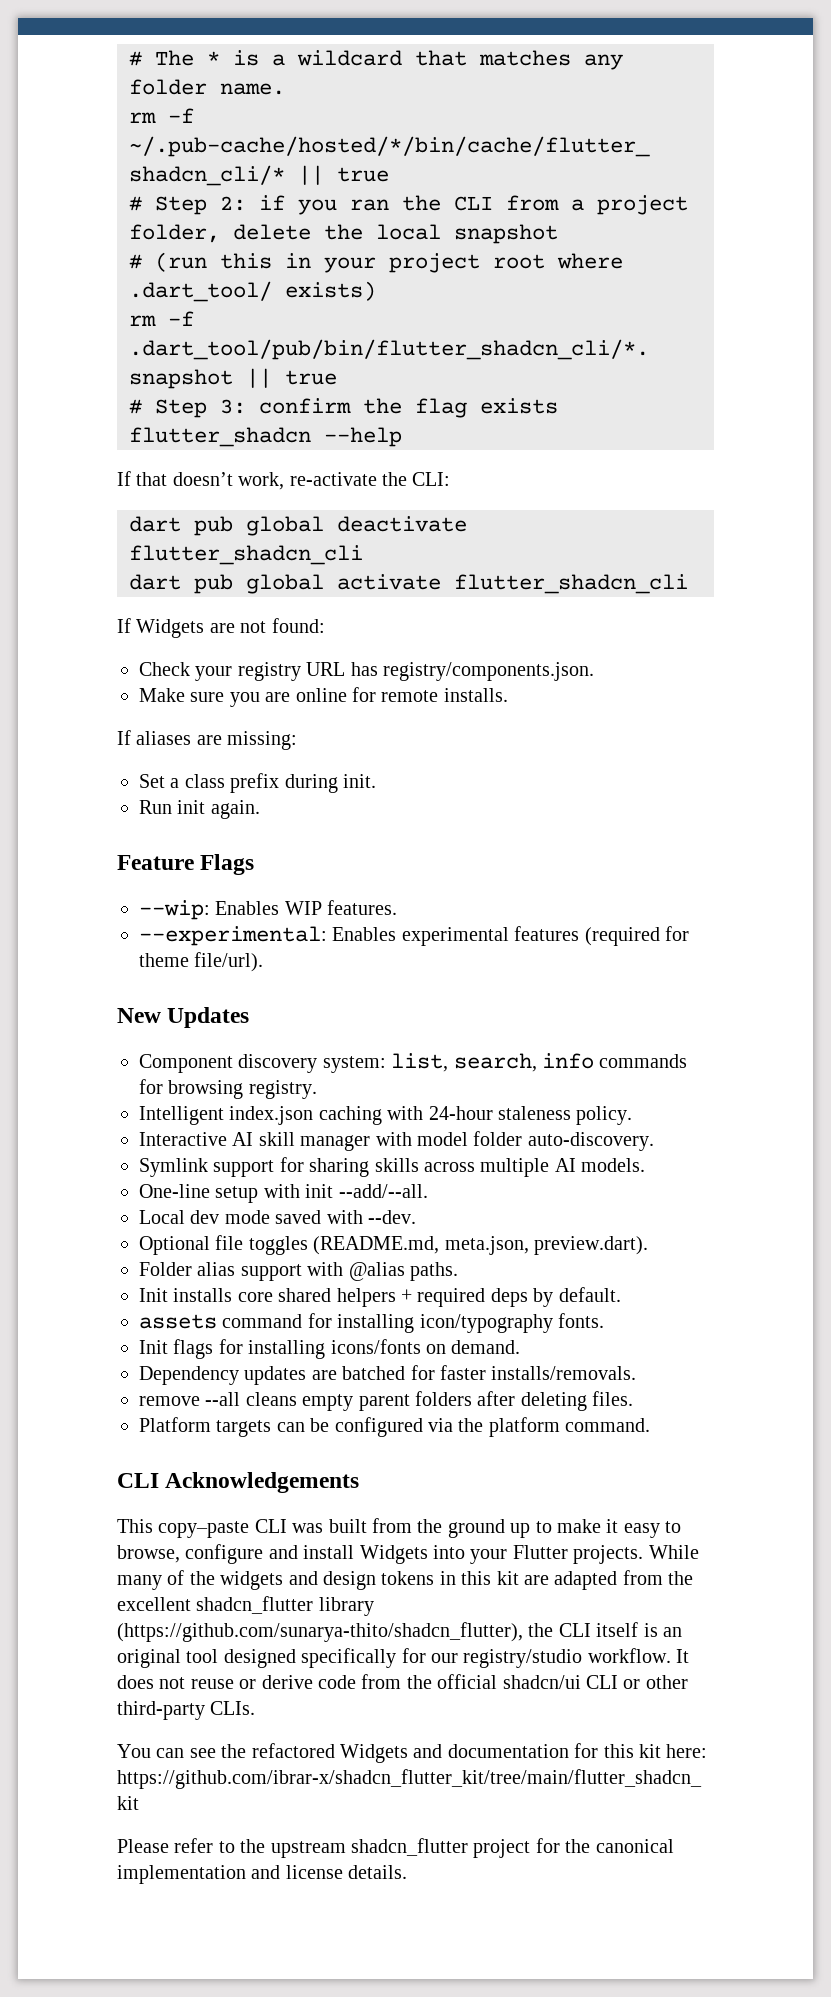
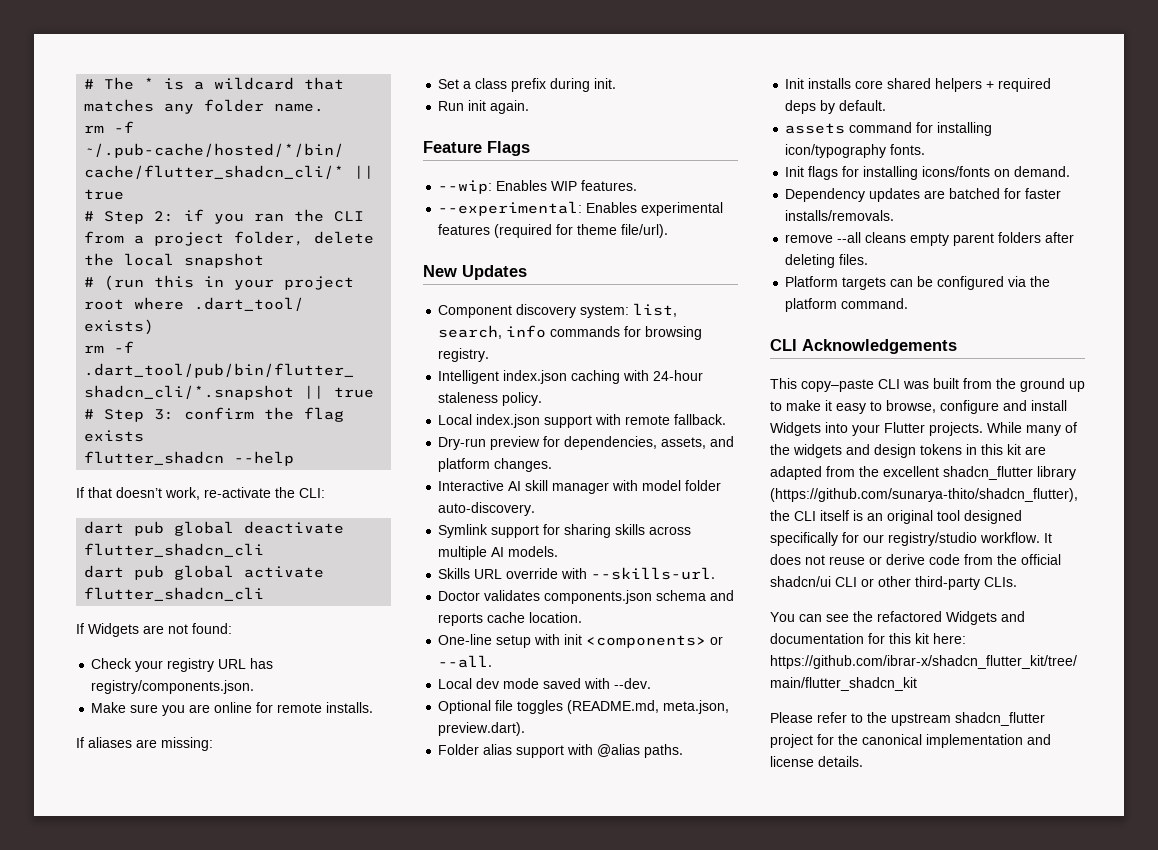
(633, 1115) none -> [438,414,727,428] [438,436,735,450] [438,458,553,472] // Local index.json support with remote fallback. // Dry-run preview for dependencies, assets, and platform changes.
(646, 1165) none -> [438,567,716,580] [438,590,735,604] [438,612,583,626] // Skills URL override with --skills-url. // Doctor validates components.json schema and reports cache location.
[338,1184,428,1198] --add/--all. -> [586,635,724,648] [438,655,493,668] <components> or --all.

